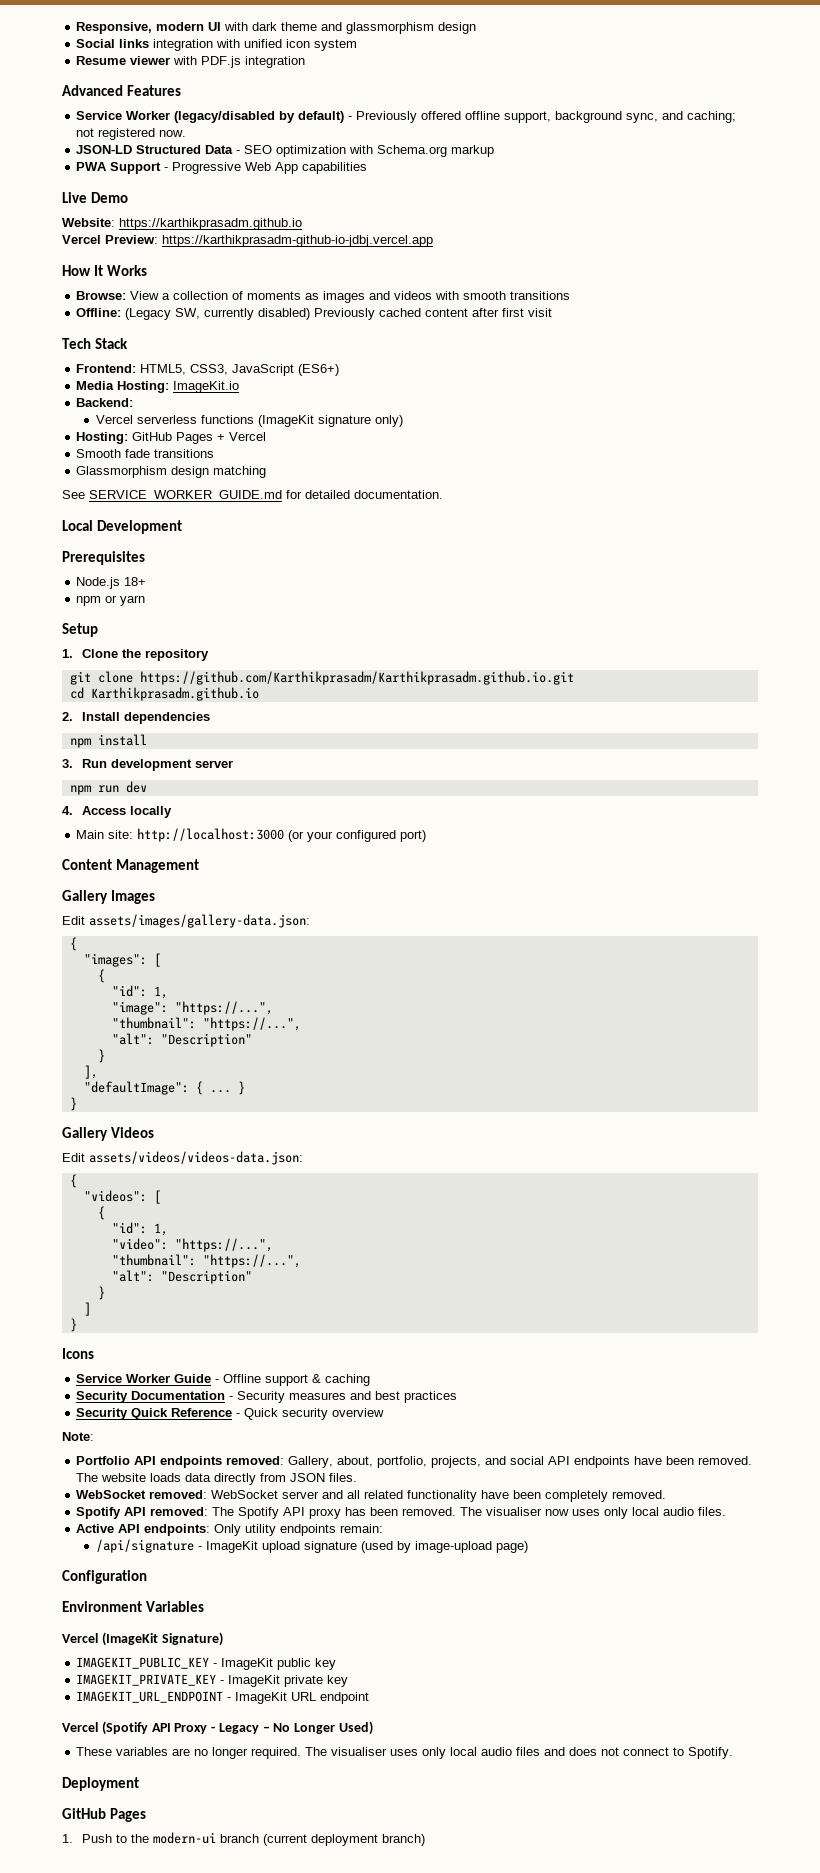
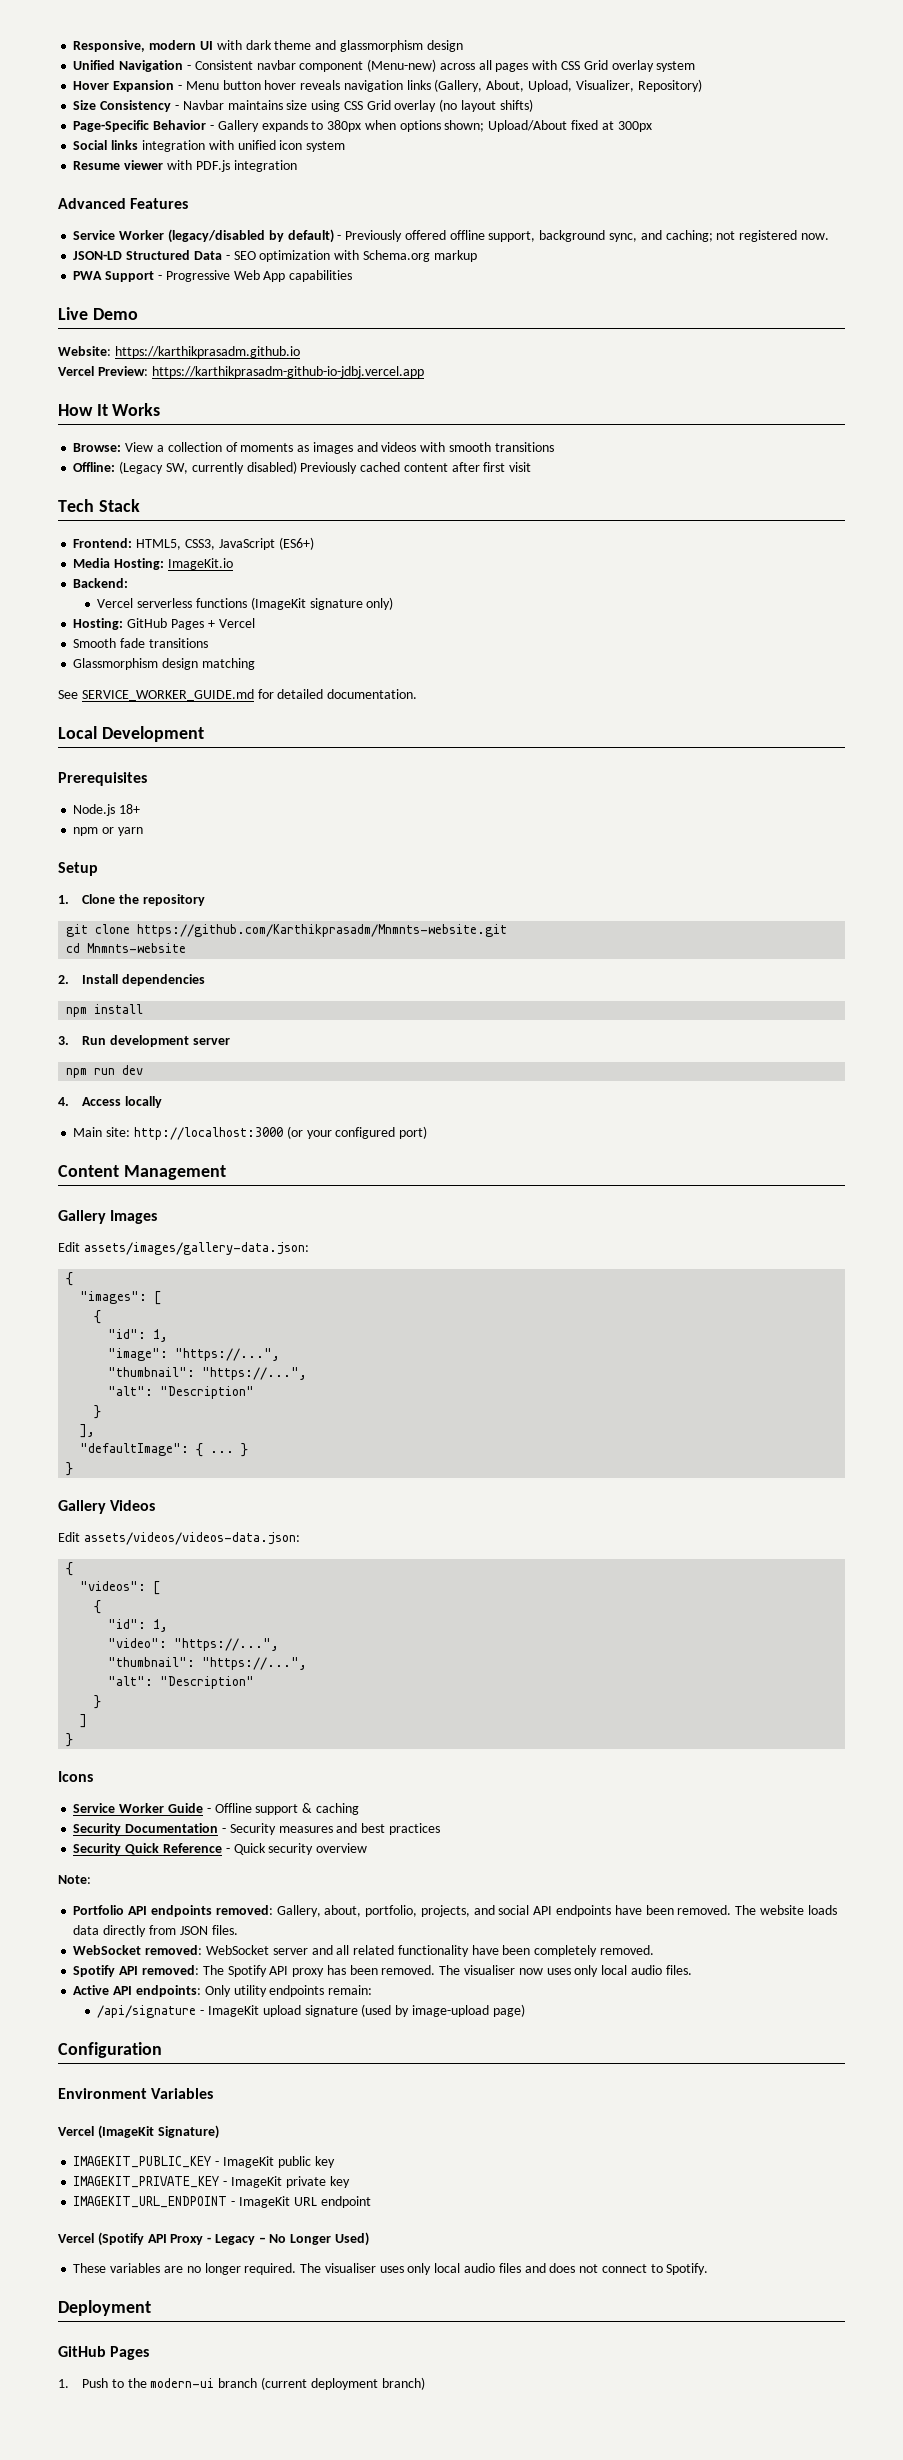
(477, 28) none -> [73,59,696,72] [73,79,702,92] [73,99,533,112] [73,120,652,132] // Unified Navigation - Consistent navbar component (Menu-new) across all pages with CSS Grid overlay system // Hover Expansion - Menu button hover reveals navigation links (Gallery, About, Upload, Visualizer, Repository) // Size Consistency - Navbar maintains size using CSS Grid overlay (no layout shifts) // Page-Specific Behavior - Gallery expands to 380px when options shown; Upload/About fixed at 300px
[139,671,574,685] https://github.com/Karthikprasadm/Karthikprasadm.github.io.git -> [137,924,508,937] https://github.com/Karthikprasadm/Mnmnts-website.git
[90,687,259,701] Karthikprasadm.github.io -> [87,943,187,953] Mnmnts-website

